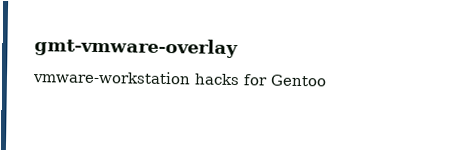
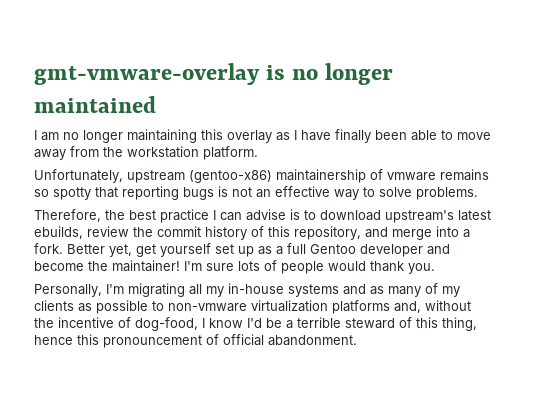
[32,70,327,87] // vmware-workstation hacks for Gentoo -> [266,63,394,85] [34,96,156,113] [34,129,491,143] [34,146,258,160] [34,169,489,183] [34,186,478,200] [34,209,491,223] [34,226,470,240] [34,243,450,257] [34,260,435,274] [34,283,460,297] [34,300,471,314] [34,317,477,331] [34,334,357,348] is no longer maintained // I am no longer maintaining this overlay as I have finally been able to move away from the workstation platform. // Unfortunately, upstream (gentoo-x86) maintainership of vmware remains so spotty that reporting bugs is not an effective way to solve problems. // Therefore, the best practice I can advise is to download upstream's latest ebuilds, review the commit history of this repository, and merge into a fork. Better yet, get yourself set up as a full Gentoo developer and become the maintainer! I'm sure lots of people would thank you. // Personally, I'm migrating all my in-house systems and as many of my clients as possible to non-vmware virtualization platforms and, without the incentive of dog-food, I know I'd be a terrible steward of this thing, hence this pronouncement of official abandonment.

